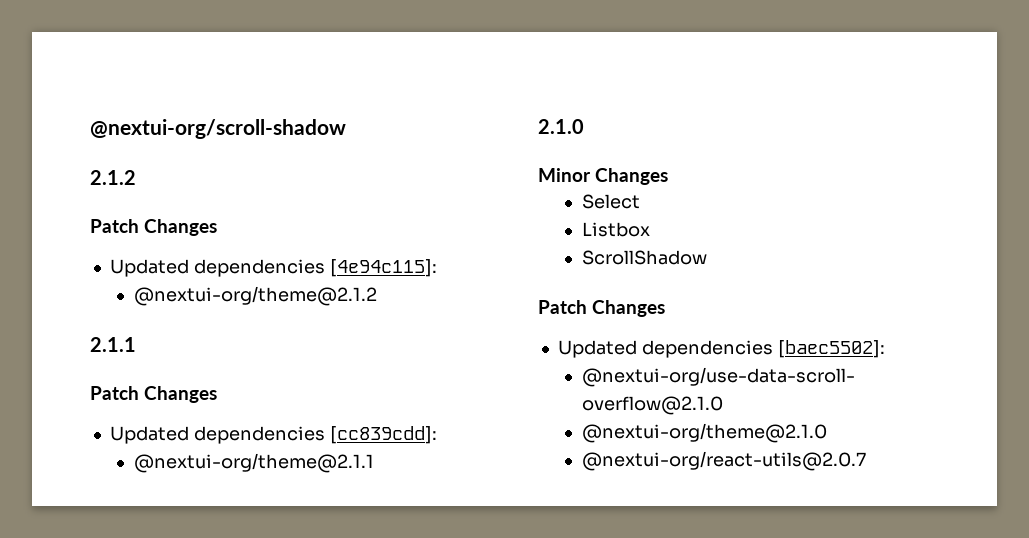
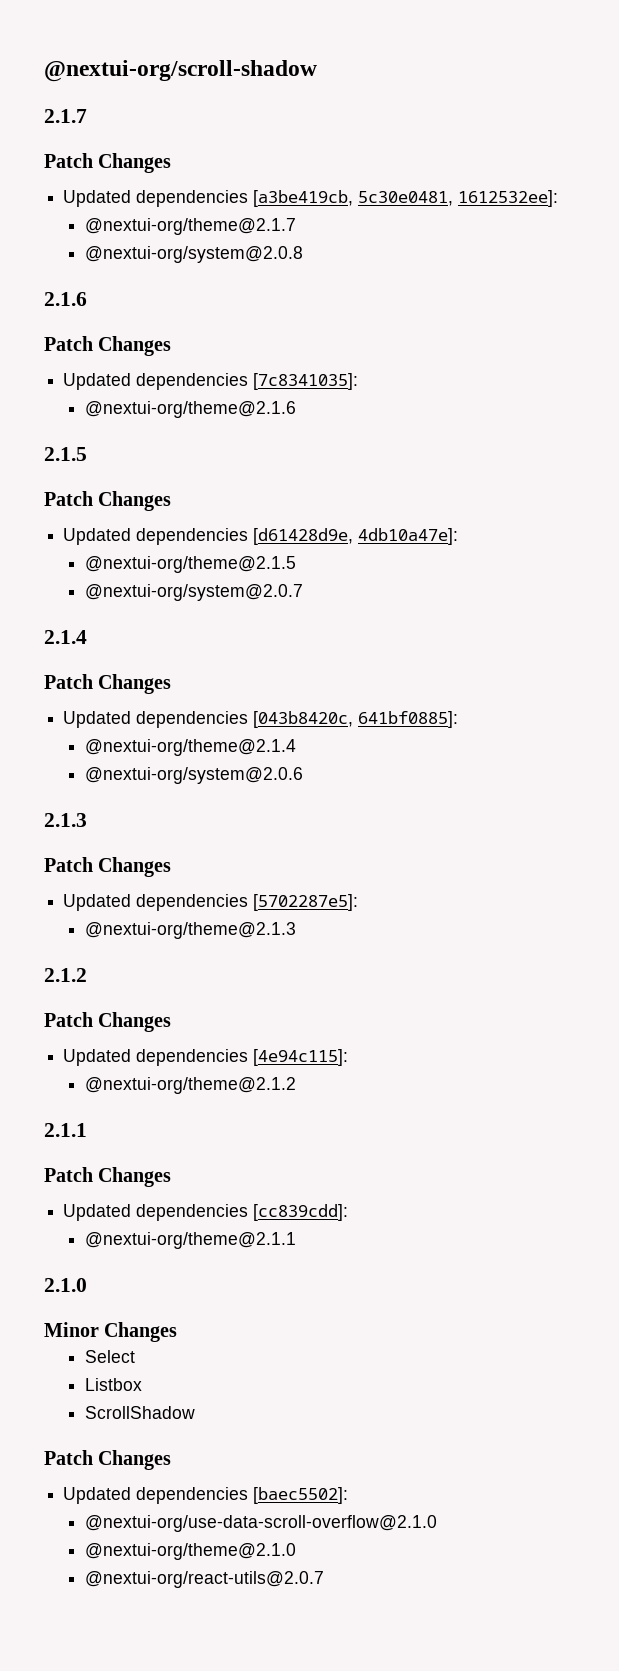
(346, 129) none -> [44,109,87,123] [44,153,172,173] [63,190,559,207] [84,218,296,235] [84,246,303,263] [44,292,87,306] [44,336,172,356] [63,373,359,390] [84,401,296,418] [44,447,87,461] [44,491,172,511] [63,528,459,545] [84,556,296,573] [84,584,303,601] [44,630,87,644] [44,674,172,694] [63,711,459,728] [84,739,296,756] [84,767,303,784] [44,813,87,827] [44,857,172,877] [63,894,359,911] [84,922,296,939] // 2.1.7 // Patch Changes // Updated dependencies [a3be419cb, 5c30e0481, 1612532ee]: // @nextui-org/theme@2.1.7 // @nextui-org/system@2.0.8 // 2.1.6 // Patch Changes // Updated dependencies [7c8341035]: // @nextui-org/theme@2.1.6 // 2.1.5 // Patch Changes // Updated dependencies [d61428d9e, 4db10a47e]: // @nextui-org/theme@2.1.5 // @nextui-org/system@2.0.7 // 2.1.4 // Patch Changes // Updated dependencies [043b8420c, 641bf0885]: // @nextui-org/theme@2.1.4 // @nextui-org/system@2.0.6 // 2.1.3 // Patch Changes // Updated dependencies [5702287e5]: // @nextui-org/theme@2.1.3

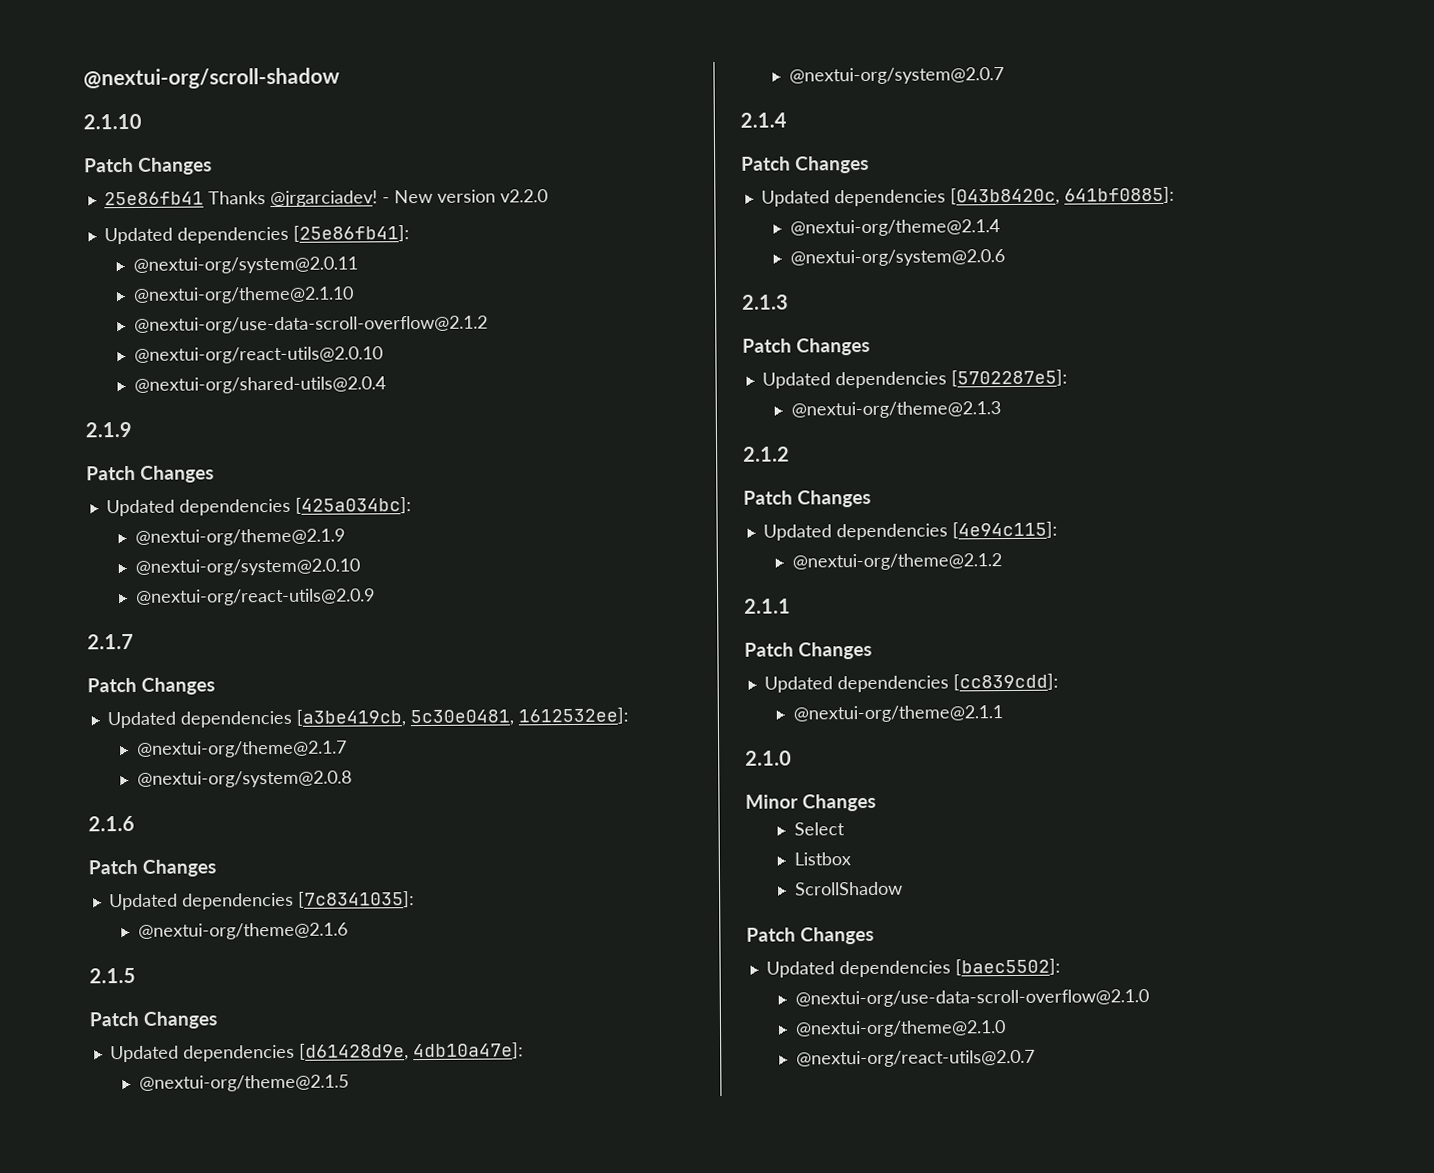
(317, 71) none -> [83,113,142,130] [84,157,213,175] [103,189,548,208] [103,225,410,245] [132,256,358,274] [132,286,354,304] [133,315,488,334] [133,346,383,364] [133,376,386,394] [85,421,132,438] [86,465,215,483] [105,497,412,517] [134,528,345,546] [134,558,360,576] [135,588,375,606] // 2.1.10 // Patch Changes // 25e86fb41 Thanks @jrgarciadev! - New version v2.2.0 // Updated dependencies [25e86fb41]: // @nextui-org/system@2.0.11 // @nextui-org/theme@2.1.10 // @nextui-org/use-data-scroll-overflow@2.1.2 // @nextui-org/react-utils@2.0.10 // @nextui-org/shared-utils@2.0.4 // 2.1.9 // Patch Changes // Updated dependencies [425a034bc]: // @nextui-org/theme@2.1.9 // @nextui-org/system@2.0.10 // @nextui-org/react-utils@2.0.9

